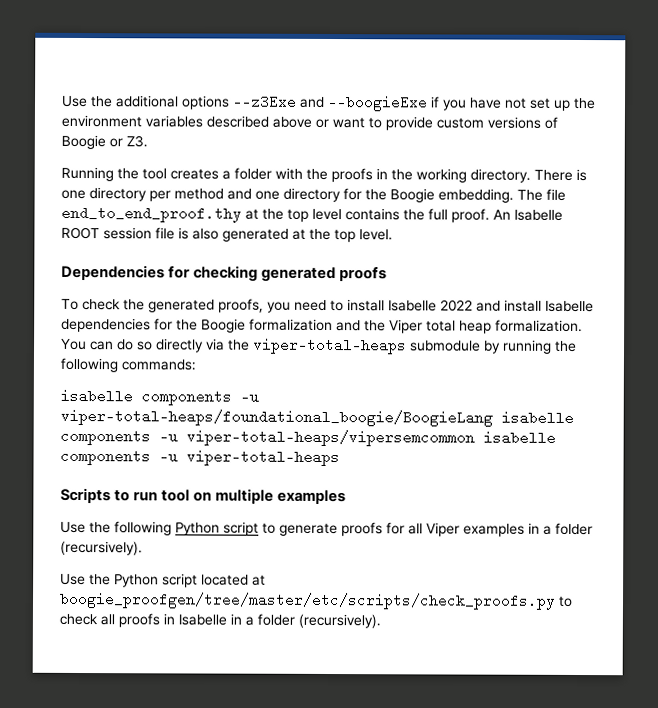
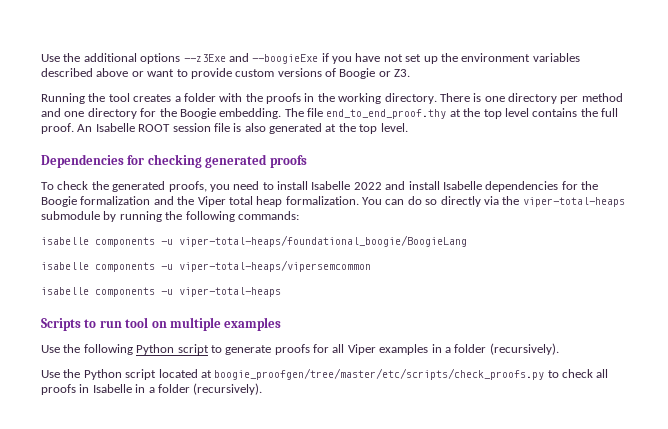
(493, 417) none -> (467, 241) //
(475, 438) none -> (371, 266) //

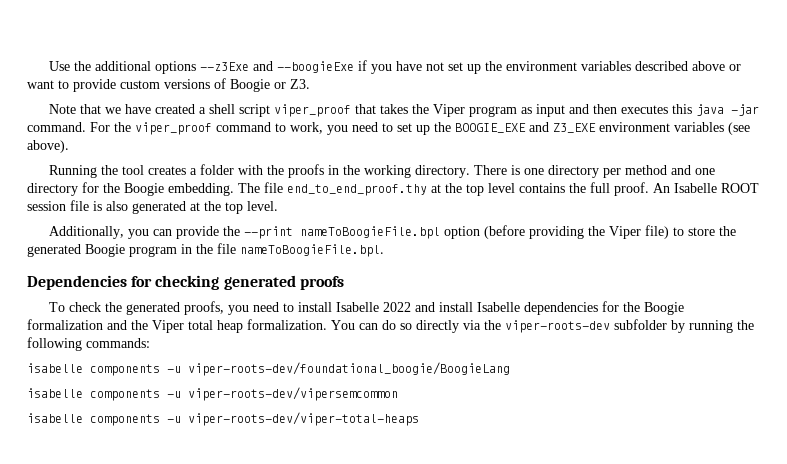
(411, 73) none -> [48,104,759,117] [27,122,750,135] [27,140,69,153] // Note that we have created a shell script viper_proof that takes the Viper program as input and then executes this java -jar command. For the viper_proof command to work, you need to set up the BOOGIE_EXE and Z3_EXE environment variables (see above).
(408, 127) none -> [48,225,736,239] [27,243,384,257] // Additionally, you can provide the --print nameToBoogieFile.bpl option (before providing the Viper file) to store the generated Boogie program in the file nameToBoogieFile.bpl.
[522,197,625,207] [41,211,100,220] viper-total-heaps submodule -> [505,319,667,333] viper-roots-dev subfolder
[179,235,467,247] [41,260,371,272] [41,287,281,297] [41,317,282,331] [41,343,559,355] [41,368,609,380] [41,383,263,395] viper-total-heaps/foundational_boogie/BoogieLang // isabelle components -u viper-total-heaps/vipersemcommon // isabelle components -u viper-total-heaps // Scripts to run tool on multiple examples // Use the following Python script to generate proofs for all Viper examples in a folder (recursively). // Use the Python script located at boogie_proofgen/tree/master/etc/scripts/check_proofs.py to check all proofs in Isabelle in a folder (recursively). -> [188,362,510,376] [27,387,398,401] [27,412,419,426] viper-roots-dev/foundational_boogie/BoogieLang // isabelle components -u viper-roots-dev/vipersemcommon // isabelle components -u viper-roots-dev/viper-total-heaps

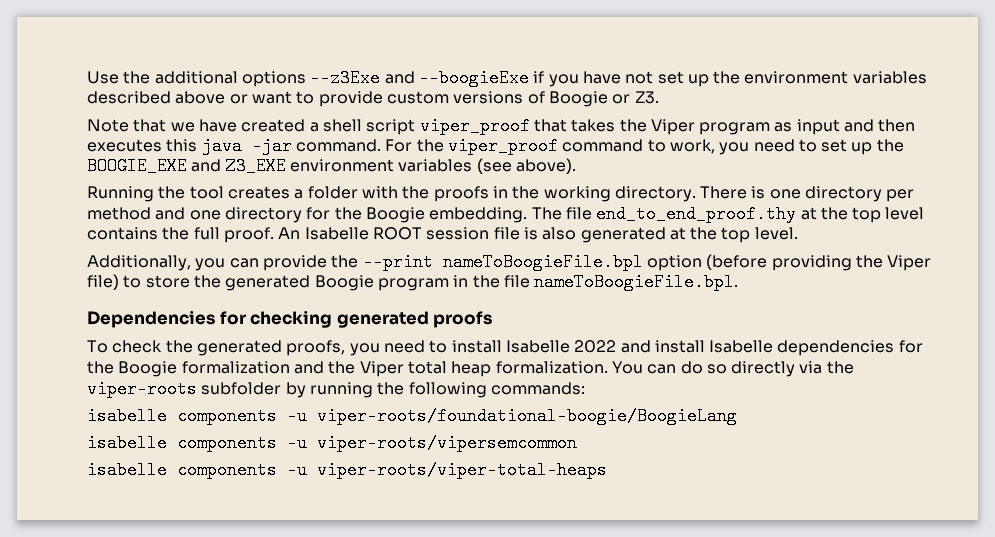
[505,320,610,333] viper-roots-dev -> [87,380,197,398] viper-roots
[188,362,510,376] [27,387,398,401] [27,412,419,426] viper-roots-dev/foundational_boogie/BoogieLang // isabelle components -u viper-roots-dev/vipersemcommon // isabelle components -u viper-roots-dev/viper-total-heaps -> [317,407,737,425] [87,434,577,452] [87,461,607,479] viper-roots/foundational-boogie/BoogieLang // isabelle components -u viper-roots/vipersemcommon // isabelle components -u viper-roots/viper-total-heaps

